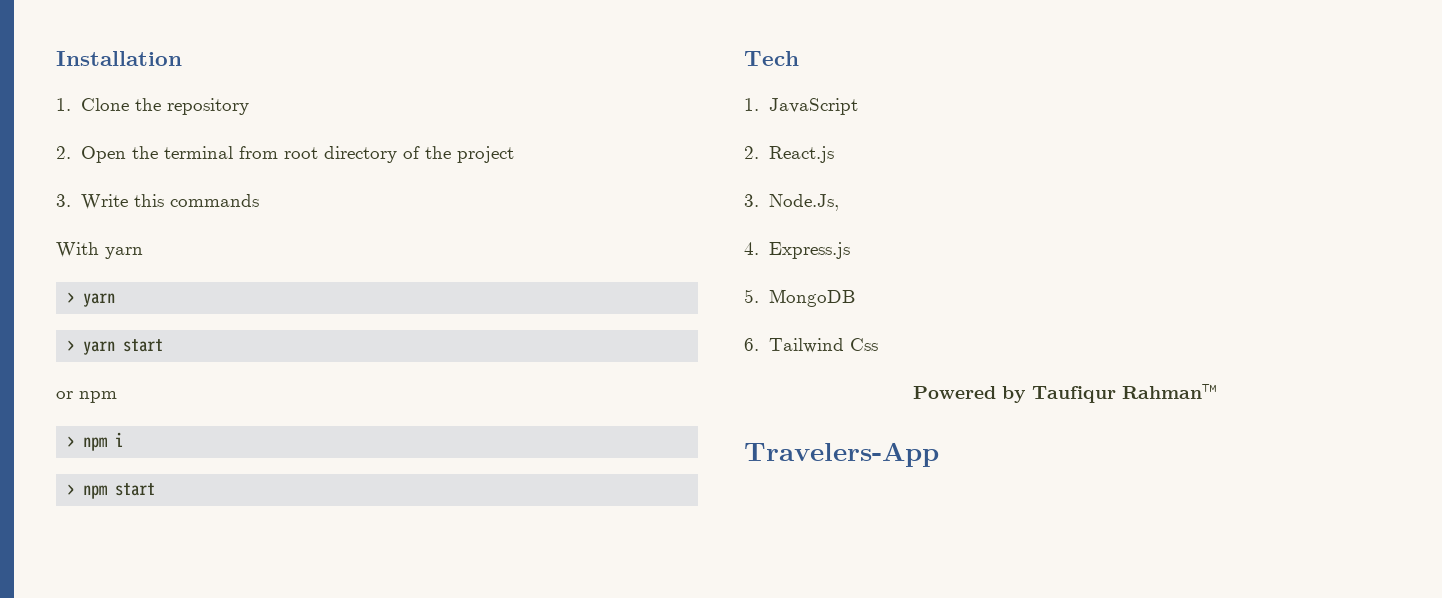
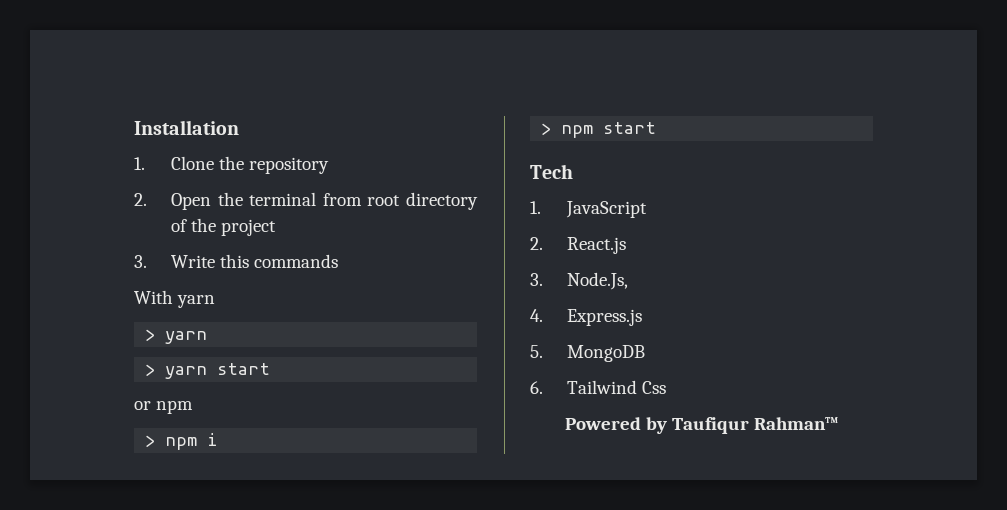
[744,442,939,467] // Travelers-App -> (839, 423) none

